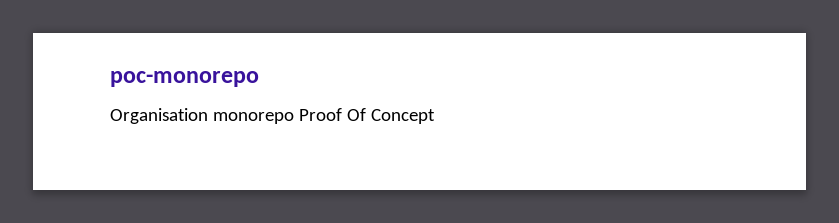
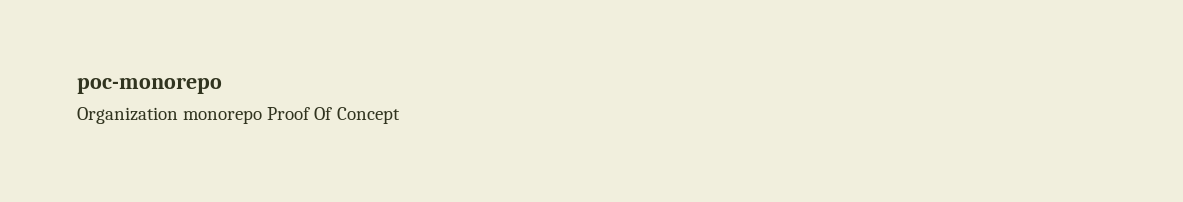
[110,108,208,124] Organisation -> [77,107,178,124] Organization

